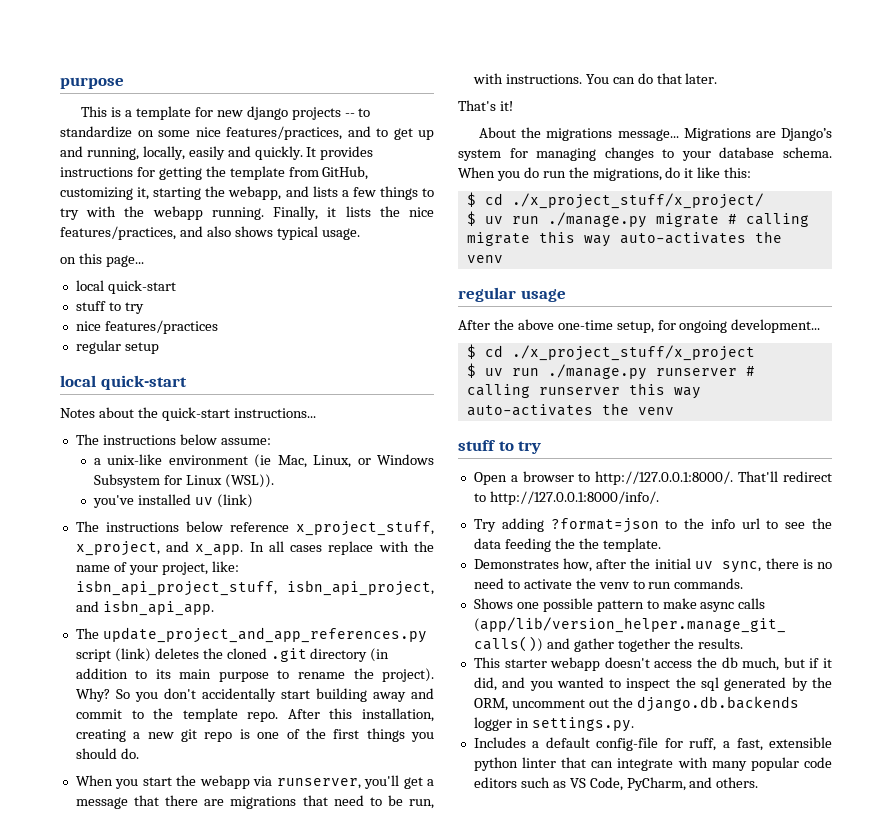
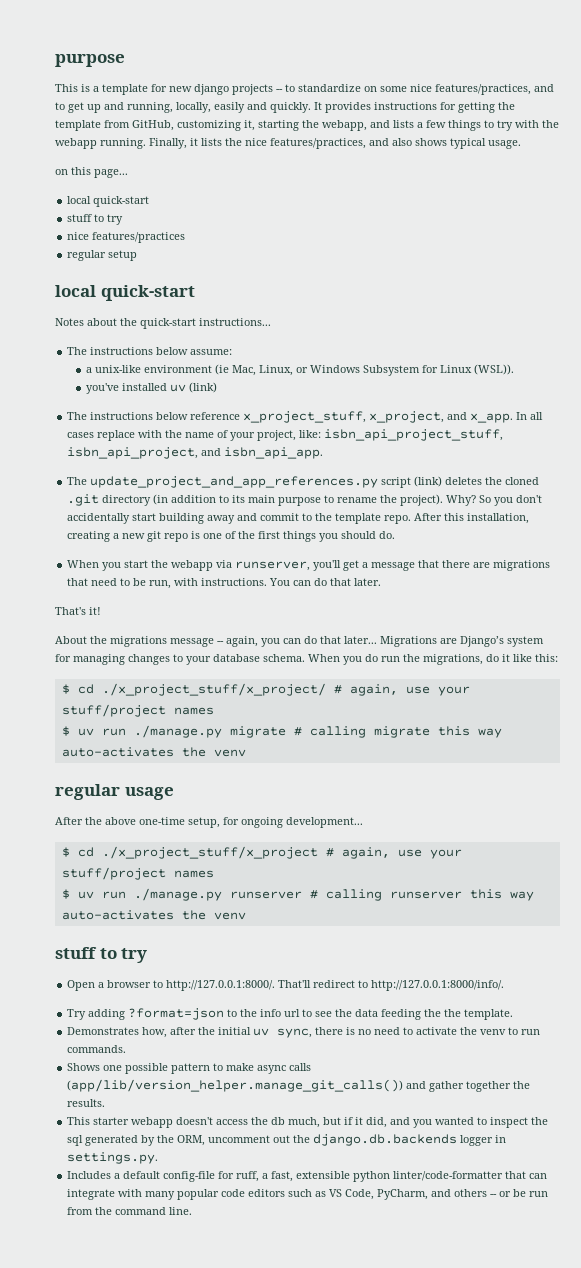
[617,129,679,141] message... -> [170,636,377,647] message -- again, you can do that later...
(764, 201) none -> [333,684,470,696] [61,704,214,717] # again, use your stuff/project names
(755, 353) none -> [325,847,462,859] [61,867,214,880] # again, use your stuff/project names
[522,757,557,768] linter -> [393,1171,504,1181] linter/code-formatter
[716,777,759,788] others. -> [454,1189,549,1197] [67,1207,193,1215] others -- or be run from the command line.

